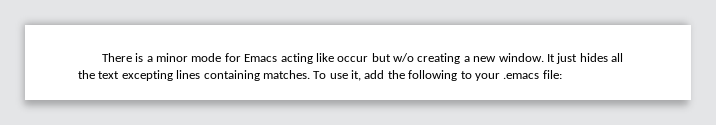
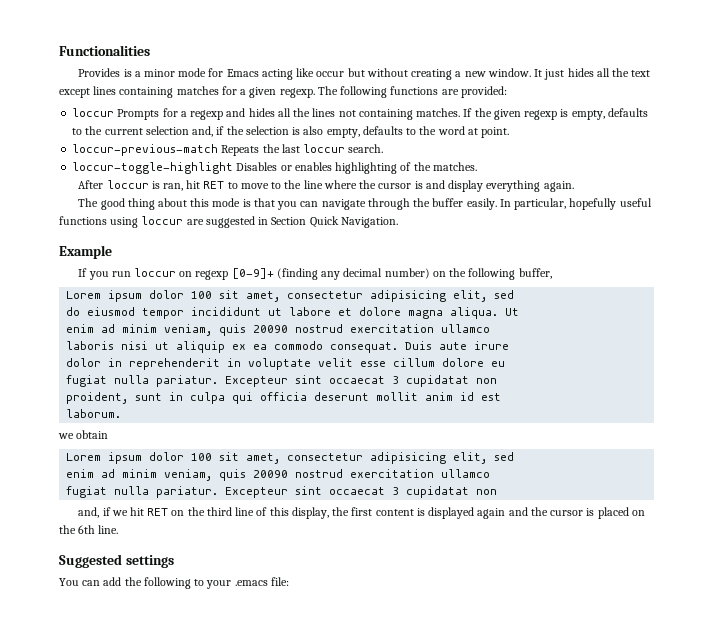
[101,53,132,62] There -> [59,45,150,56] [78,68,121,77] Functionalities // Provides
[393,53,415,62] w/o -> [366,68,408,77] without
[121,70,173,81] excepting -> [59,88,90,98] except
[262,70,361,81] matches. To use it, -> [176,86,507,98] [72,108,648,120] [72,126,510,138] [72,144,384,156] [72,162,477,174] [78,180,574,192] [78,198,652,210] [59,216,398,228] [59,245,112,259] [78,268,552,280] [66,290,515,302] [66,307,520,319] [66,324,491,336] [66,341,510,353] [66,358,506,370] [66,375,498,387] [66,392,502,404] [66,409,122,418] [58,430,109,439] [66,452,515,464] [66,469,491,481] [66,486,498,498] [78,507,645,519] [59,525,119,534] [59,554,174,568] [59,578,101,586] matches for a given regexp. The following functions are provided: // loccur Prompts for a regexp and hides all the lines not containing matches. If the given regexp is empty, defaults to the current selection and, if the selection is also empty, defaults to the word at point. // loccur-previous-match Repeats the last loccur search. // loccur-toggle-highlight Disables or enables highlighting of the matches. // After loccur is ran, hit RET to move to the line where the cursor is and display everything again. // The good thing about this mode is that you can navigate through the buffer easily. In particular, hopefully useful functions using loccur are suggested in Section Quick Navigation. // Example // If you run loccur on regexp [0-9]+ (finding any decimal number) on the following buffer, // Lorem ipsum dolor 100 sit amet, consectetur adipisicing elit, sed // do eiusmod tempor incididunt ut labore et dolore magna aliqua. Ut // enim ad minim veniam, quis 20090 nostrud exercitation ullamco // laboris nisi ut aliquip ex ea commodo consequat. Duis aute irure // dolor in reprehenderit in voluptate velit esse cillum dolore eu // fugiat nulla pariatur. Excepteur sint occaecat 3 cupidatat non // proident, sunt in culpa qui officia deserunt mollit anim id est // laborum. // we obtain // Lorem ipsum dolor 100 sit amet, consectetur adipisicing elit, sed // enim ad minim veniam, quis 20090 nostrud exercitation ullamco // fugiat nulla pariatur. Excepteur sint occaecat 3 cupidatat non // and, if we hit RET on the third line of this display, the first content is displayed again and the cursor is placed on the 6th line. // Suggested settings // You can

